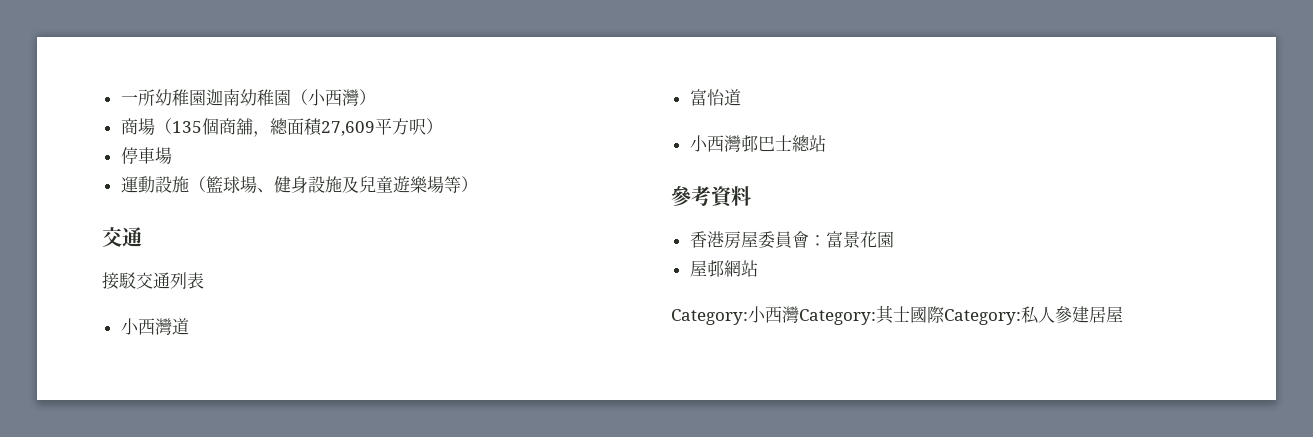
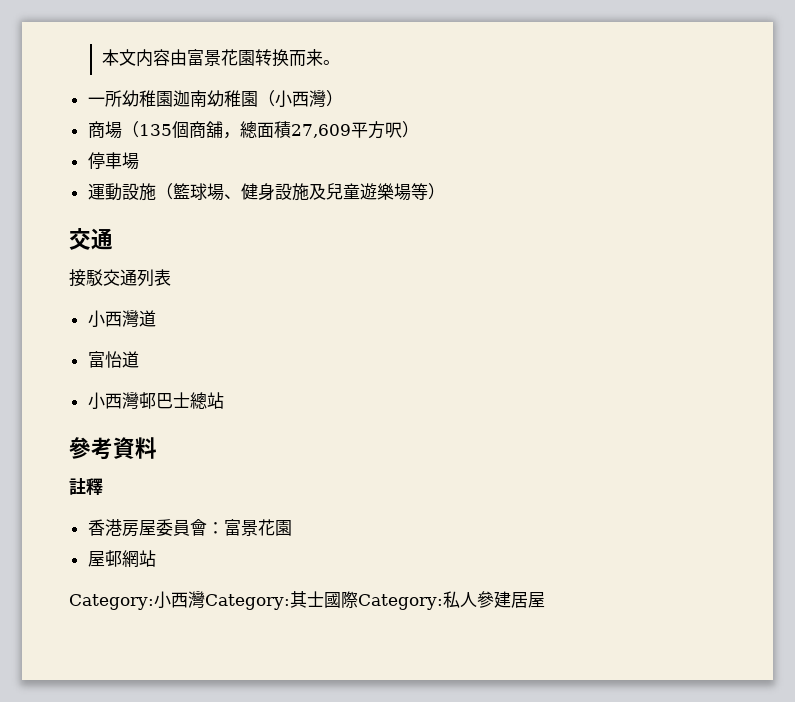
(120, 99) none -> [101,49,340,67] 本文内容由富景花園转换而来。 //
(751, 196) none -> [69,478,103,495] // 註釋

